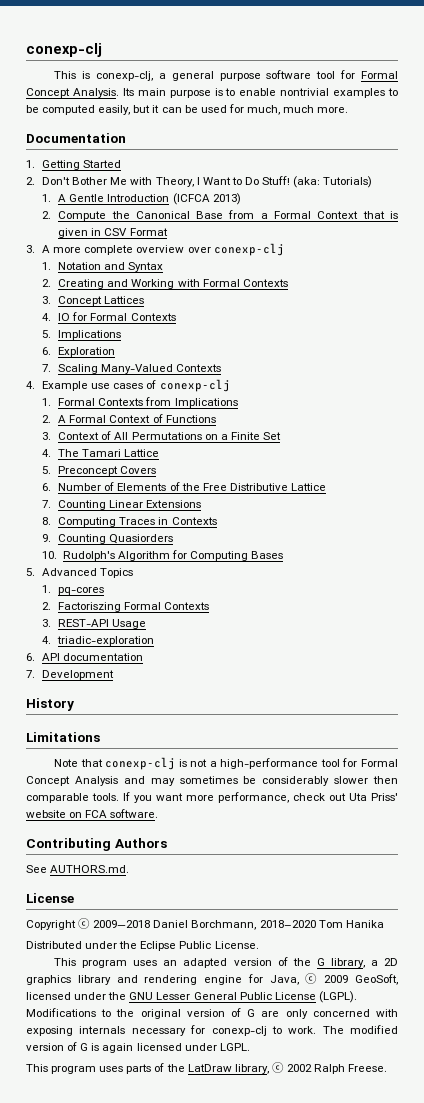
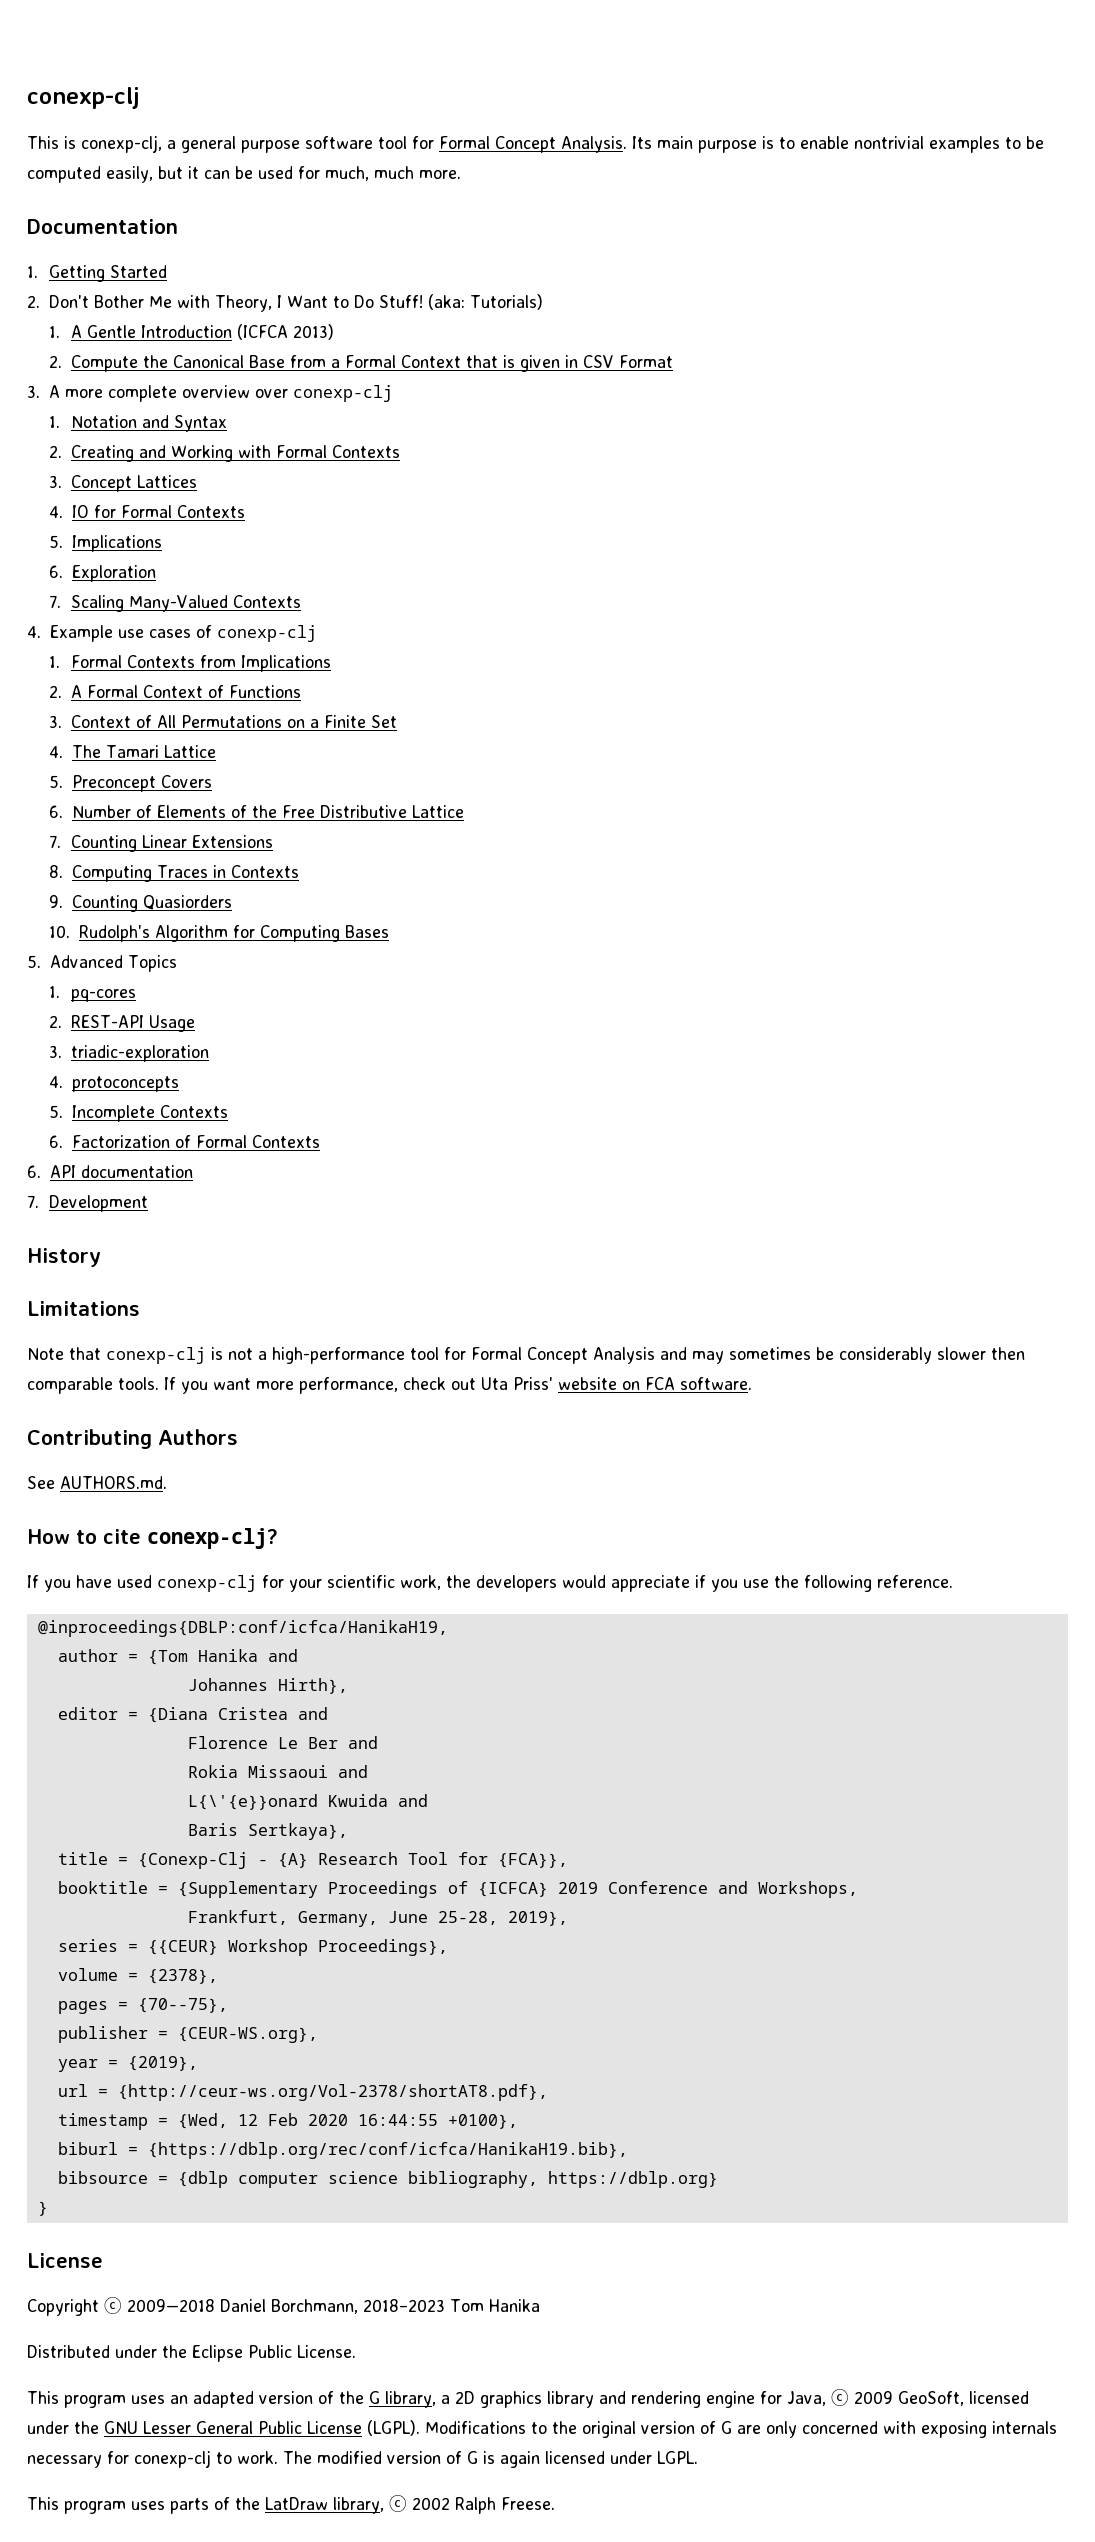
[58,602,210,612] [42,619,52,627] Factoriszing Formal Contexts // 3. -> (62, 1021) none
[42,636,52,644] 4. -> [48,1045,62,1058] 3.
(155, 641) none -> [48,1076,179,1092] [48,1105,228,1122] [48,1135,320,1148] // 4. protoconcepts // 5. Incomplete Contexts // 6. Factorization of Formal Contexts
(130, 869) none -> [27,1528,278,1549] [27,1575,953,1592] [37,1620,448,1637] [57,1649,298,1665] [187,1678,348,1694] [57,1707,328,1723] [187,1736,378,1749] [187,1765,368,1778] [187,1794,428,1810] [187,1823,348,1840] [57,1852,568,1869] [57,1881,858,1898] [187,1910,568,1927] [57,1939,448,1956] [57,1968,218,1984] [57,1998,228,2014] [57,2026,318,2043] [57,2056,198,2072] [57,2084,548,2101] [57,2113,518,2130] [57,2142,628,2159] [57,2171,718,2188] [37,2201,48,2216] // How to cite conexp-clj? // If you have used conexp-clj for your scientific work, the developers would appreciate if you use the following reference. // @inproceedings{DBLP:conf/icfca/HanikaH19, // author = {Tom Hanika and // Johannes Hirth}, // editor = {Diana Cristea and // Florence Le Ber and // Rokia Missaoui and // L{\'{e}}onard Kwuida and // Baris Sertkaya}, // title = {Conexp-Clj - {A} Research Tool for {FCA}}, // booktitle = {Supplementary Proceedings of {ICFCA} 2019 Conference and Workshops, // Frankfurt, Germany, June 25-28, 2019}, // series = {{CEUR} Workshop Proceedings}, // volume = {2378}, // pages = {70--75}, // publisher = {CEUR-WS.org}, // year = {2019}, // url = {http://ceur-ws.org/Vol-2378/shortAT8.pdf}, // timestamp = {Wed, 12 Feb 2020 16:44:55 +0100}, // biburl = {https://dblp.org/rec/conf/icfca/HanikaH19.bib}, // bibsource = {dblp computer science bibliography, https://dblp.org} // }
[259,920,316,928] 2018–2020 -> [363,2299,445,2312] 2018–2023

